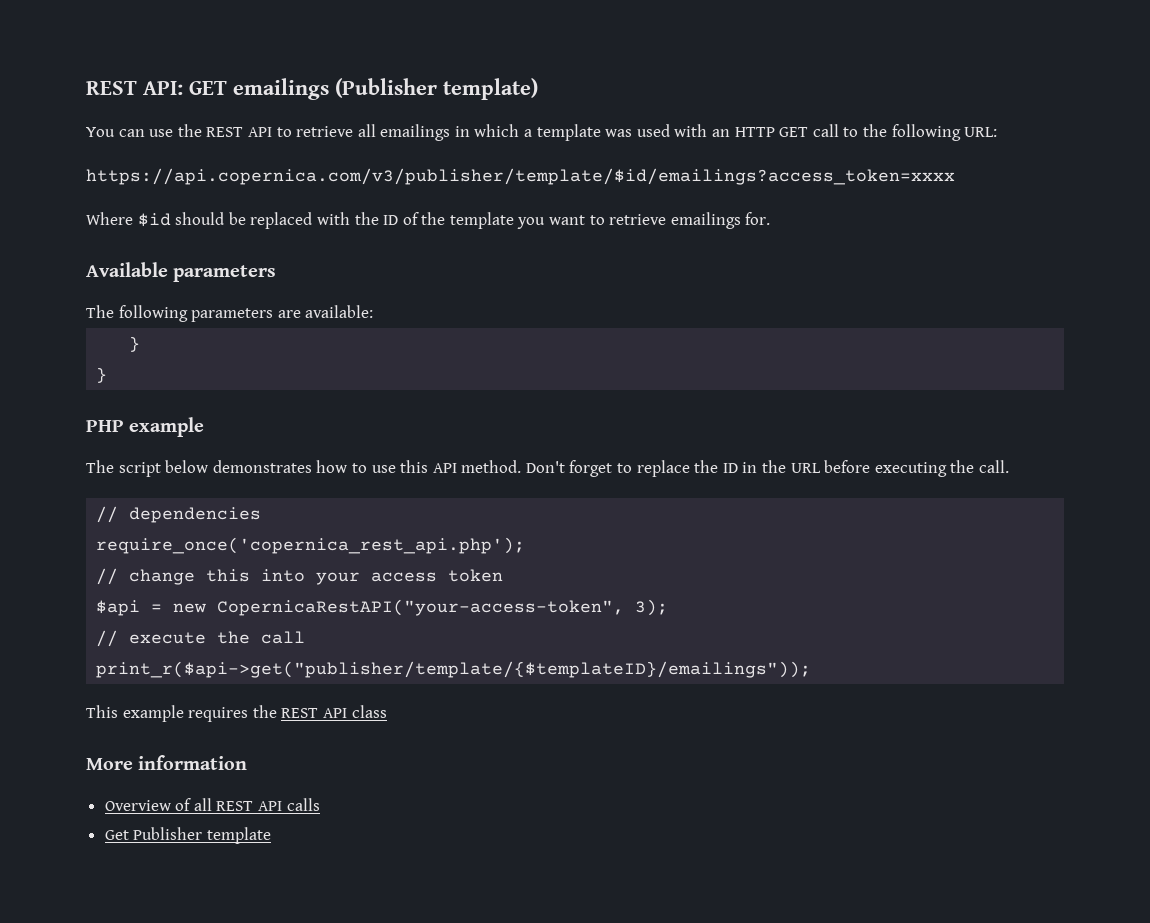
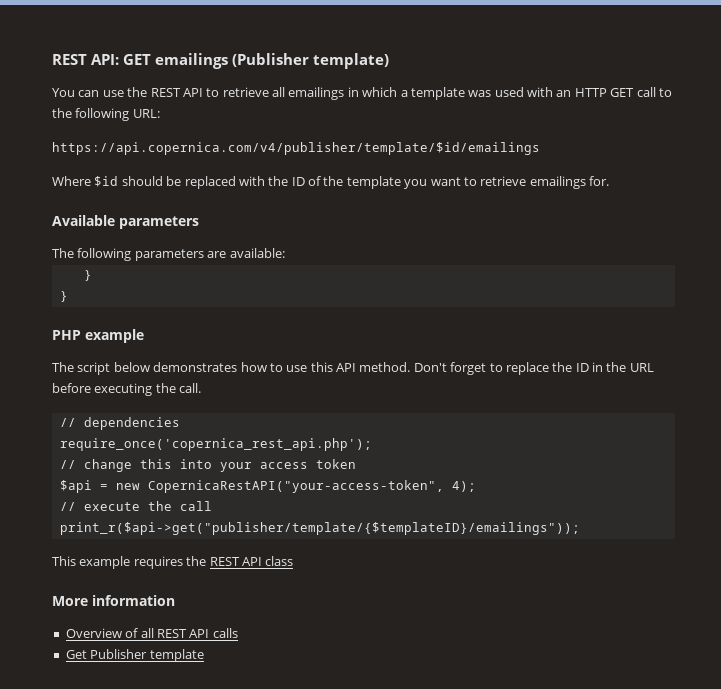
[86,168,955,185] https://api.copernica.com/v3/publisher/template/$id/emailings?access_token=xxxx -> [52,142,540,155] https://api.copernica.com/v4/publisher/template/$id/emailings
[635,599,669,616] 3); -> [451,481,476,492] 4);

